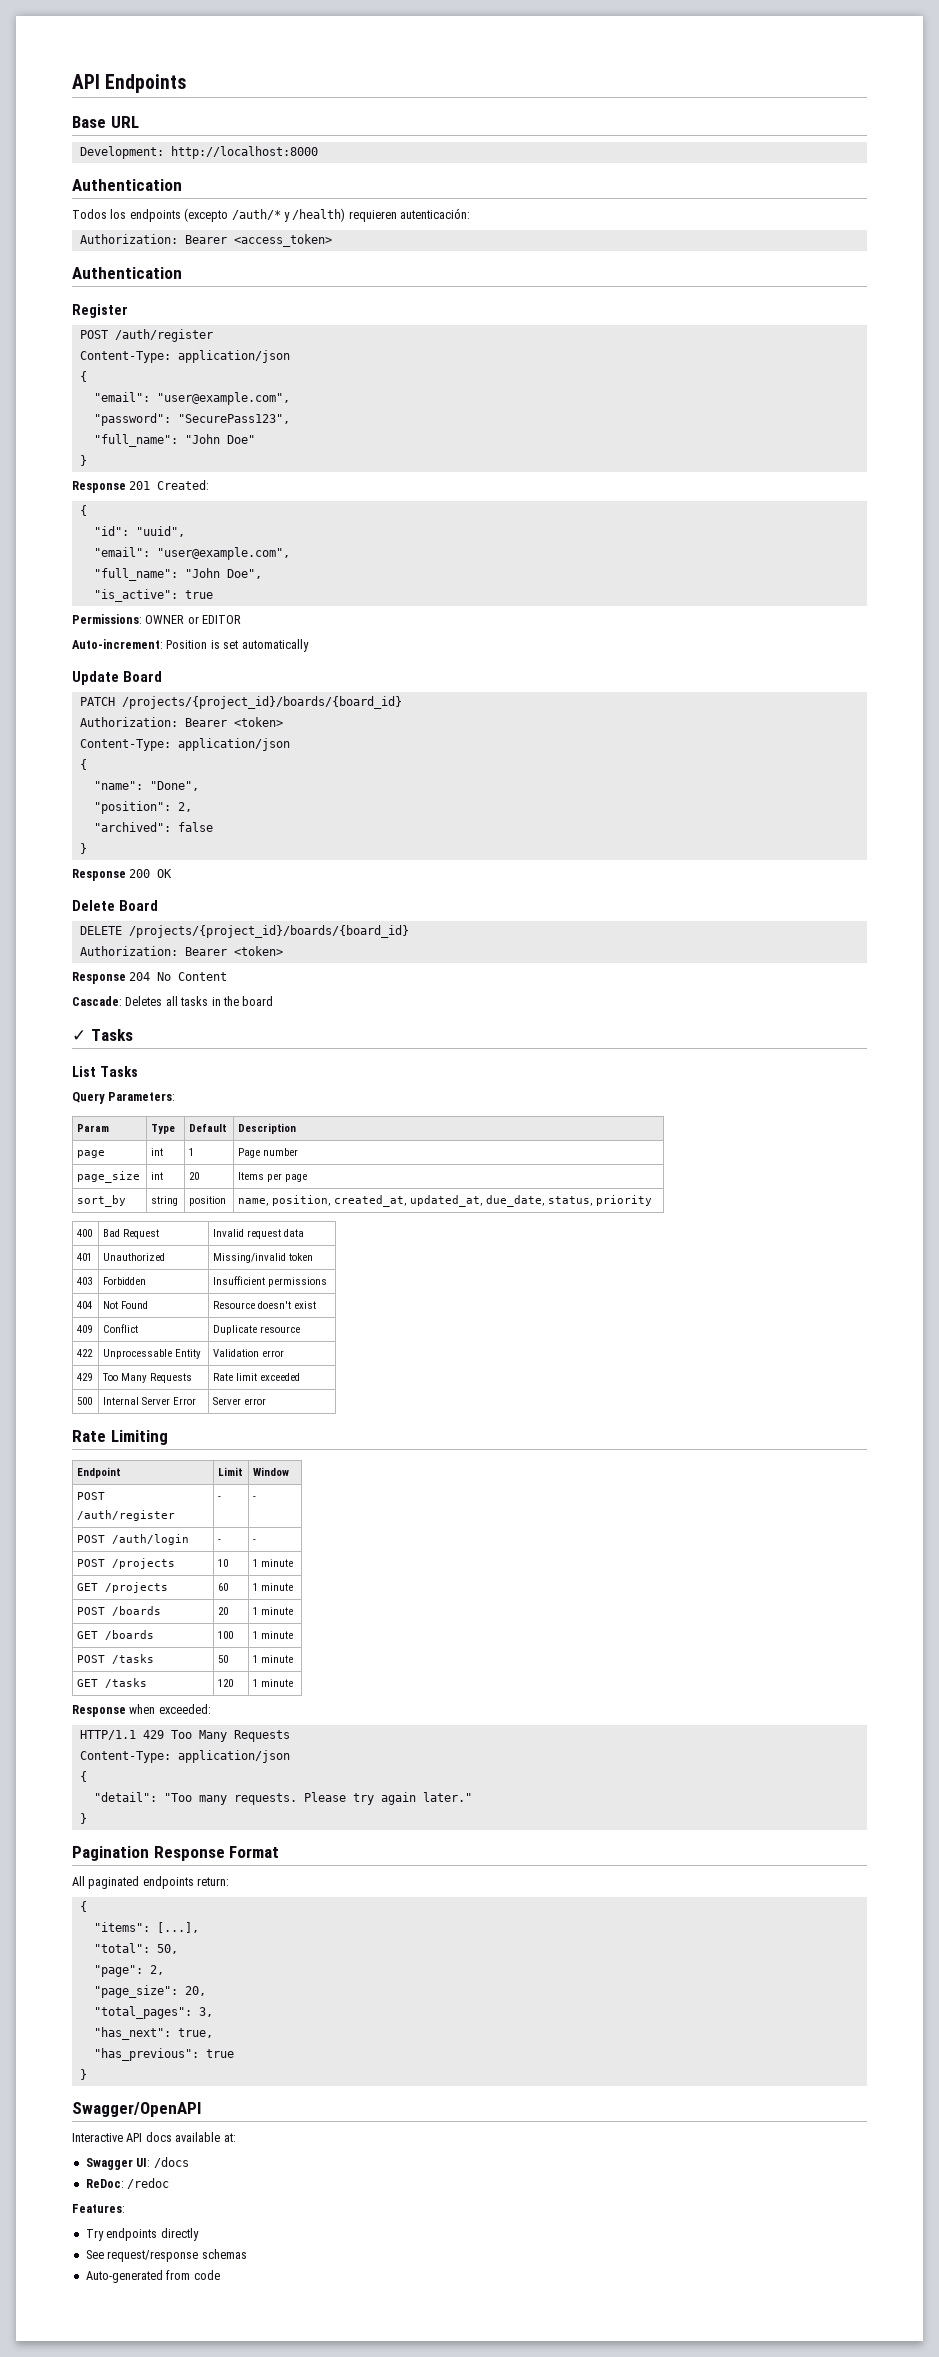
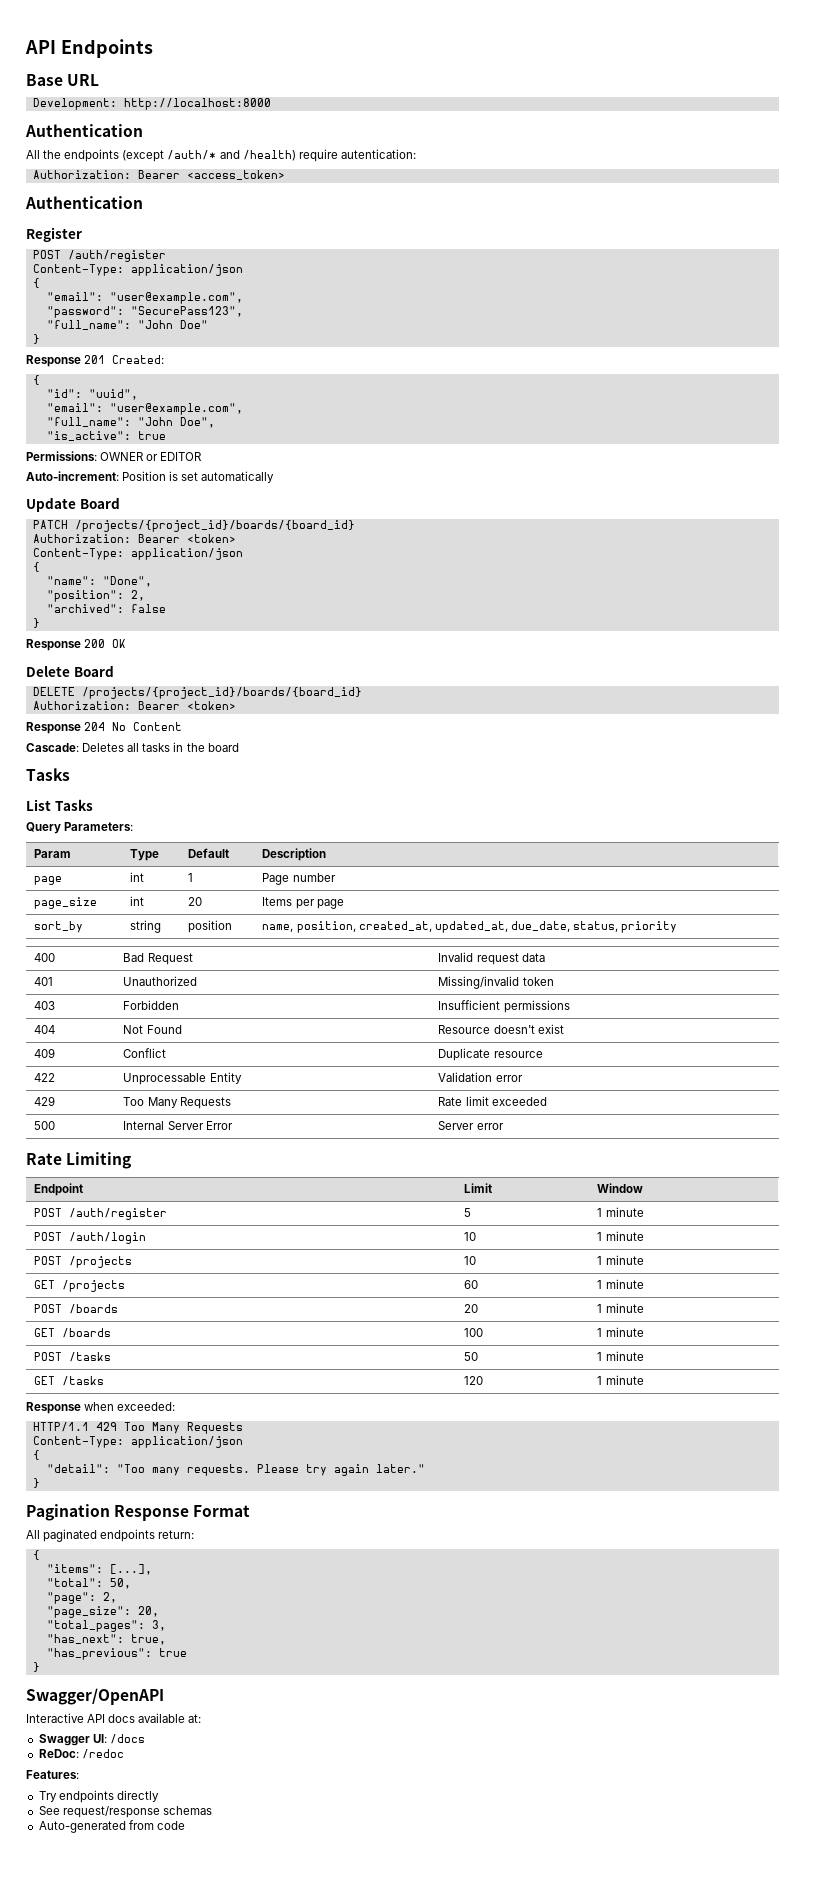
[72,208,470,222] Todos los endpoints (excepto /auth/* y /health) requieren autenticación: -> [26,149,416,162] All the endpoints (except /auth/* and /health) require autentication:
[72,1030,86,1041] ✓ -> (239, 747) none
[218,1496,222,1500] [253,1496,257,1500] - | - -> [464,1208,472,1217] [597,1207,644,1217] 5 | 1 minute
[218,1539,222,1543] [253,1539,257,1543] - | - -> [464,1232,477,1241] [597,1231,644,1241] 10 | 1 minute

